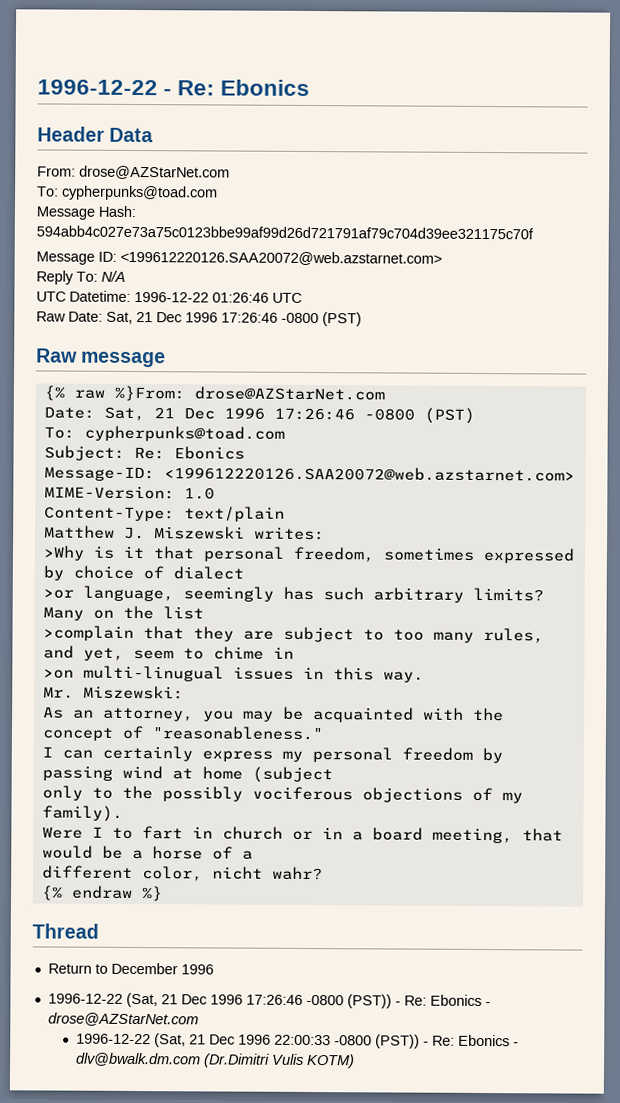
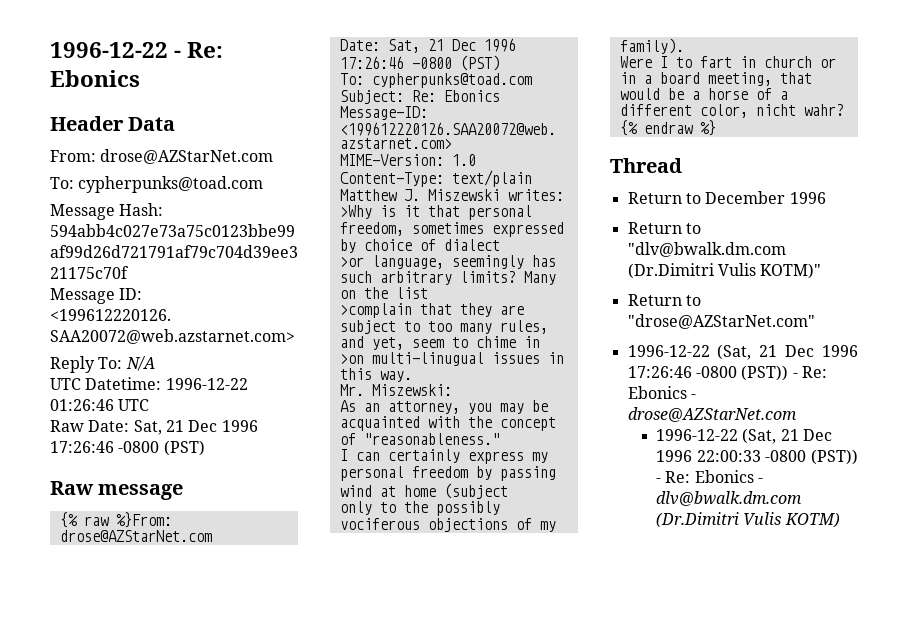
(214, 969) none -> [627,222,701,234] [627,242,786,257] [627,263,822,279] [627,294,701,306] [627,314,815,329] // Return to "dlv@bwalk.dm.com (Dr.Dimitri Vulis KOTM)" // Return to "drose@AZStarNet.com"

